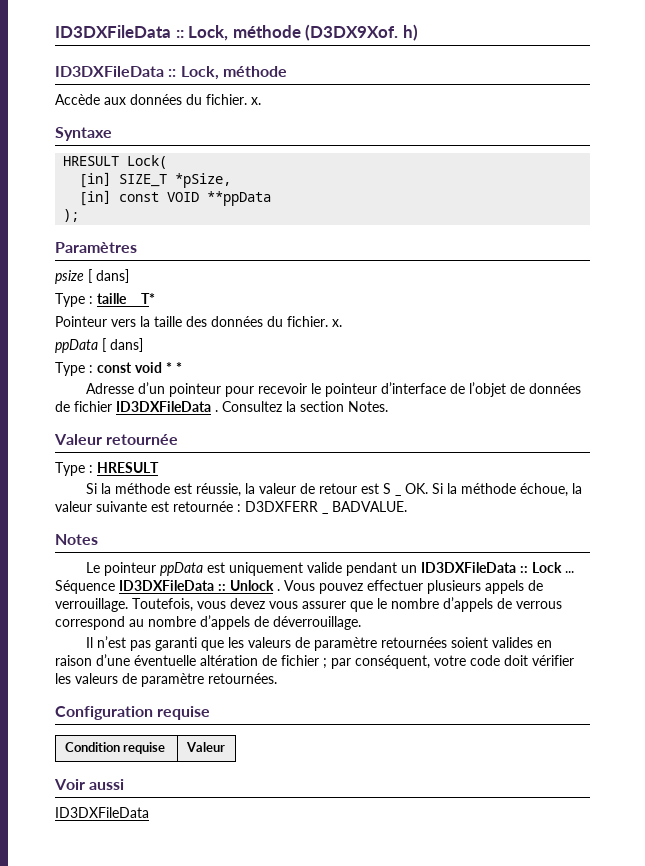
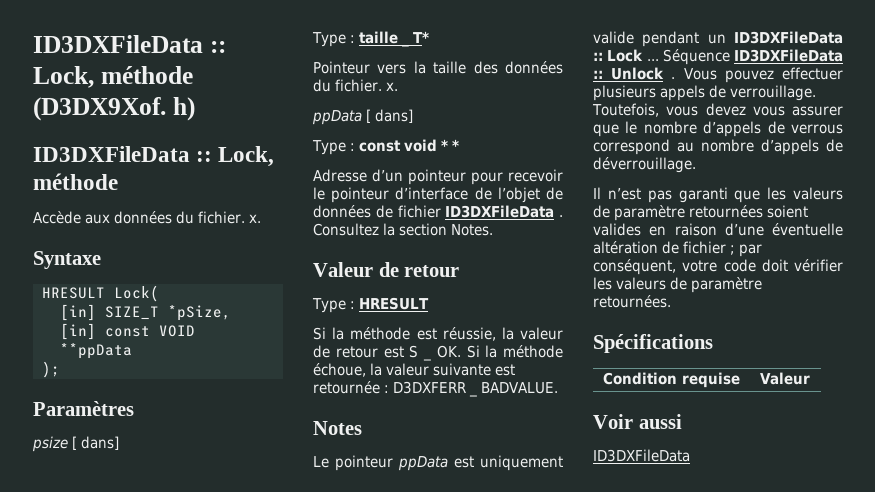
[106,434,179,445] retournée -> [378,262,460,277] de retour
[55,706,211,720] Configuration requise -> [593,334,713,353] Spécifications

